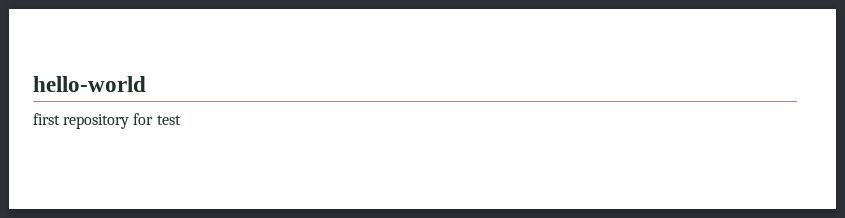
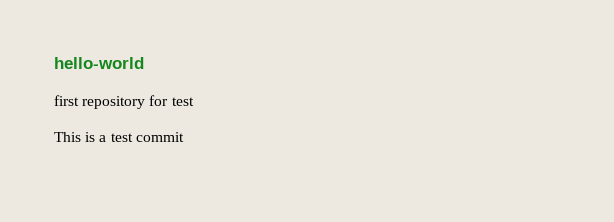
(181, 120) none -> [54,132,184,142] // This is a test commit

